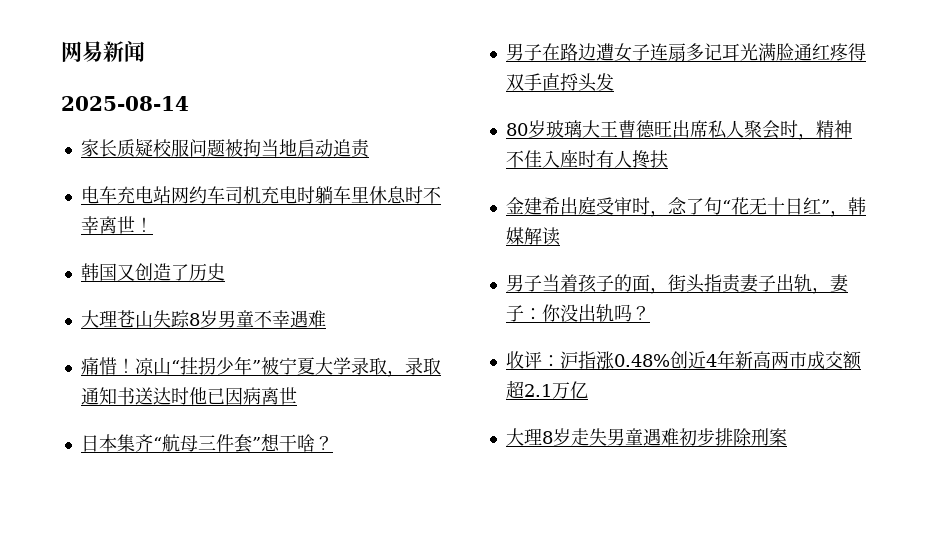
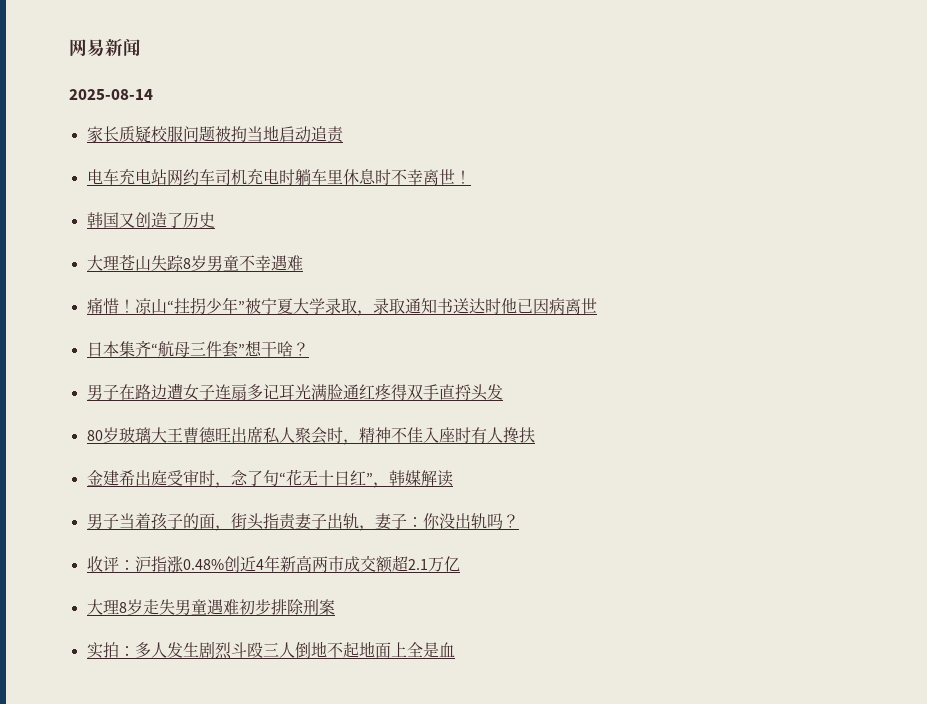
(787, 437) none -> [86,641,455,659] // 实拍：多人发生剧烈斗殴三人倒地不起地面上全是血

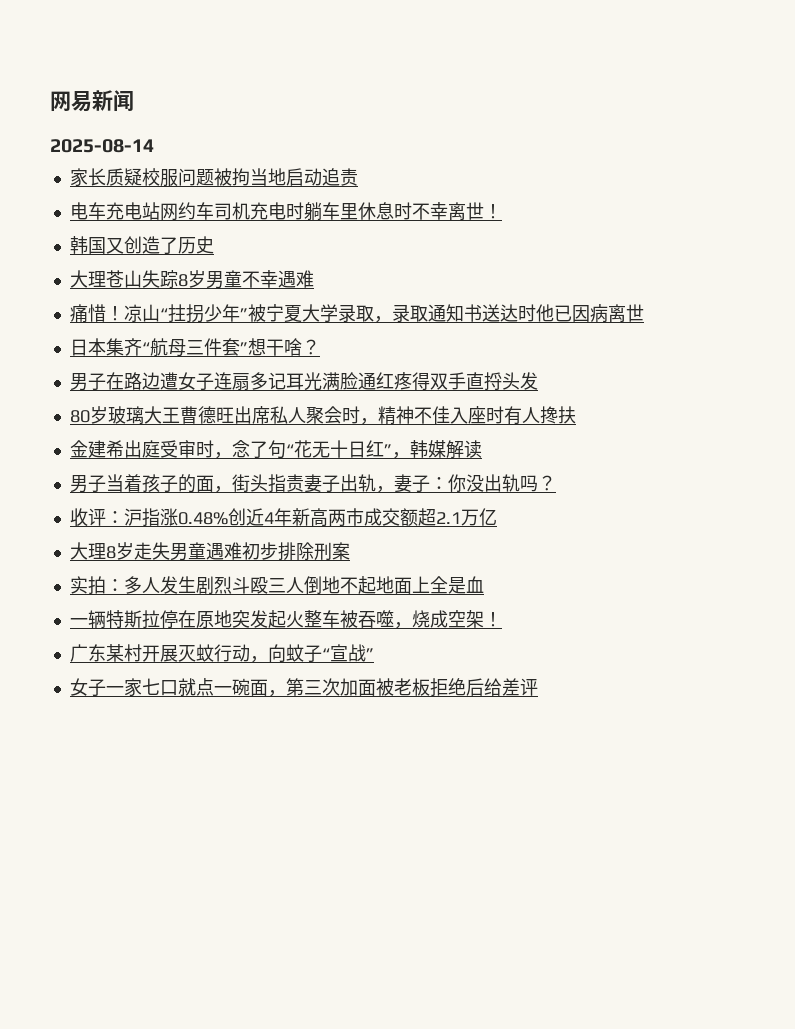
(455, 649) none -> [69,610,502,629] [69,644,374,663] [69,678,538,697] // 一辆特斯拉停在原地突发起火整车被吞噬，烧成空架！ // 广东某村开展灭蚊行动，向蚊子“宣战” // 女子一家七口就点一碗面，第三次加面被老板拒绝后给差评

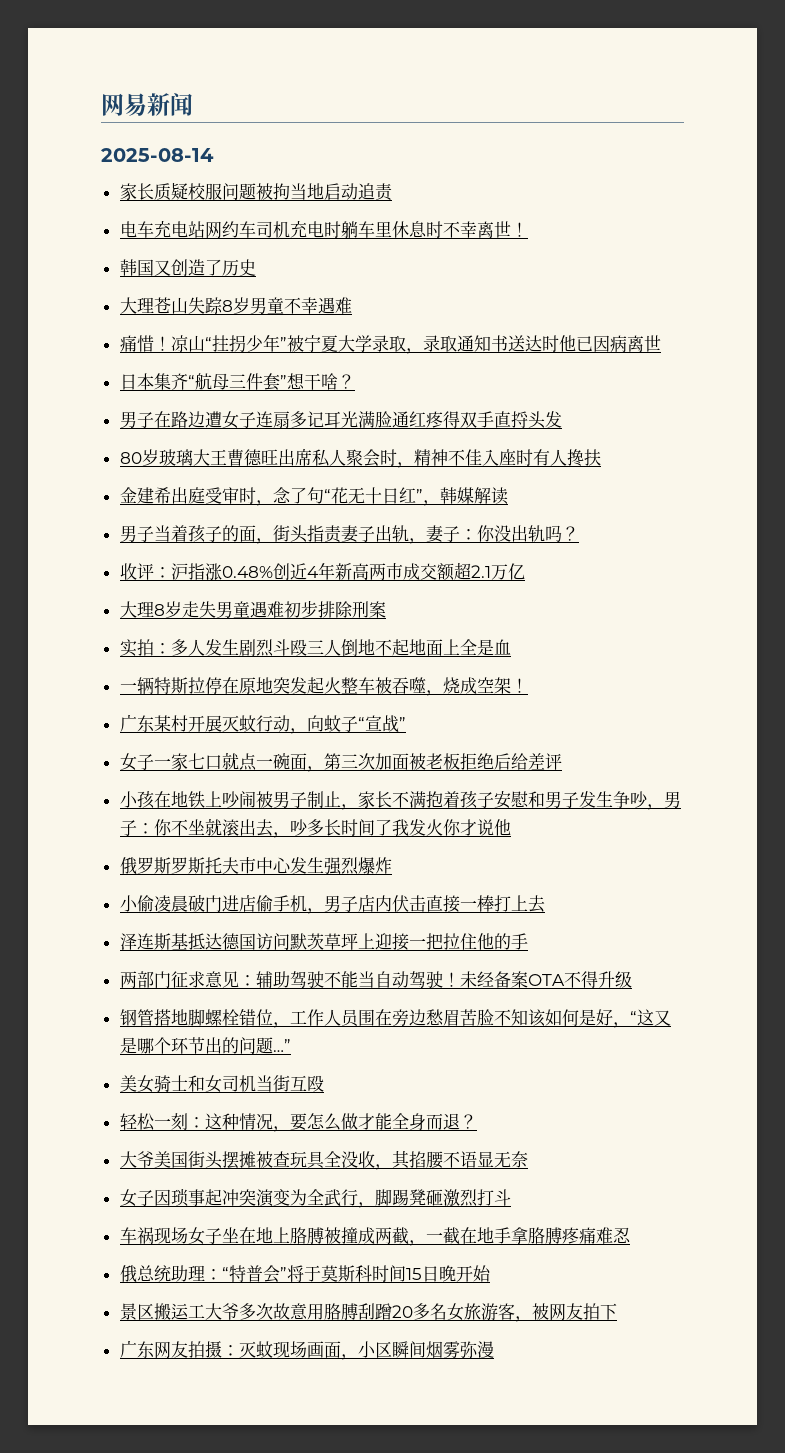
(538, 687) none -> [119,791,681,810] [119,818,511,838] [119,857,392,875] [119,894,545,914] [119,933,528,951] [119,971,632,988] [119,1009,671,1028] [119,1037,291,1054] [119,1075,324,1093] [119,1113,477,1132] [119,1150,528,1170] [119,1188,511,1208] [119,1227,631,1246] [119,1265,491,1283] [119,1303,617,1322] [119,1340,494,1360] // 小孩在地铁上吵闹被男子制止，家长不满抱着孩子安慰和男子发生争吵，男子：你不坐就滚出去，吵多长时间了我发火你才说他 // 俄罗斯罗斯托夫市中心发生强烈爆炸 // 小偷凌晨破门进店偷手机，男子店内伏击直接一棒打上去 // 泽连斯基抵达德国访问默茨草坪上迎接一把拉住他的手 // 两部门征求意见：辅助驾驶不能当自动驾驶！未经备案OTA不得升级 // 钢管搭地脚螺栓错位，工作人员围在旁边愁眉苦脸不知该如何是好，“这又是哪个环节出的问题…” // 美女骑士和女司机当街互殴 // 轻松一刻：这种情况，要怎么做才能全身而退？ // 大爷美国街头摆摊被查玩具全没收，其掐腰不语显无奈 // 女子因琐事起冲突演变为全武行，脚踢凳砸激烈打斗 // 车祸现场女子坐在地上胳膊被撞成两截，一截在地手拿胳膊疼痛难忍 // 俄总统助理：“特普会”将于莫斯科时间15日晚开始 // 景区搬运工大爷多次故意用胳膊刮蹭20多名女旅游客，被网友拍下 // 广东网友拍摄：灭蚊现场画面，小区瞬间烟雾弥漫

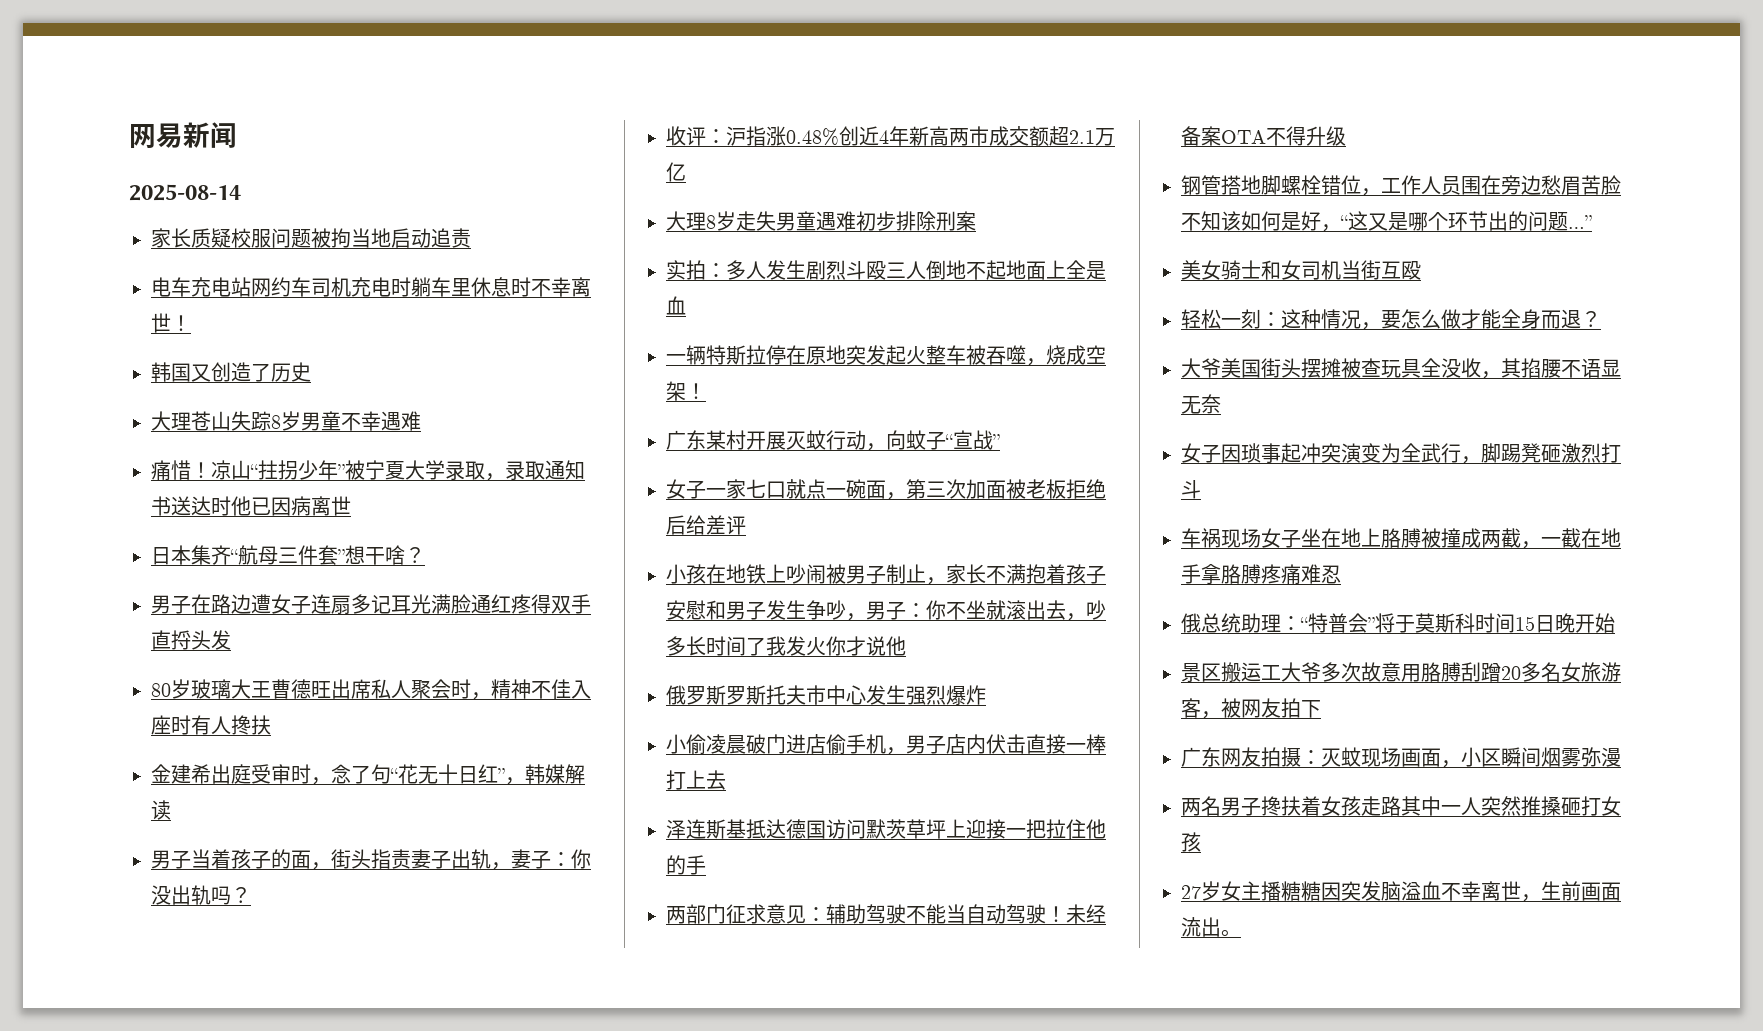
(494, 1349) none -> [1181,796,1621,816] [1181,832,1201,852] [1181,881,1621,902] [1181,917,1241,937] // 两名男子搀扶着女孩走路其中一人突然推搡砸打女孩 // 27岁女主播糖糖因突发脑溢血不幸离世，生前画面流出。

